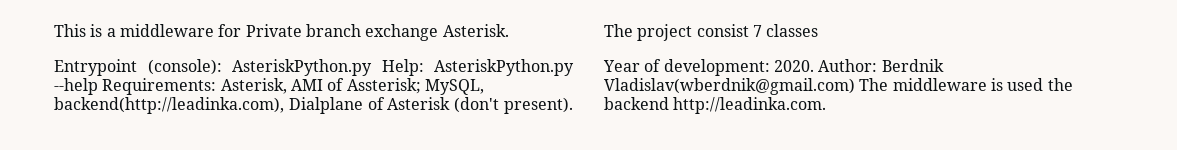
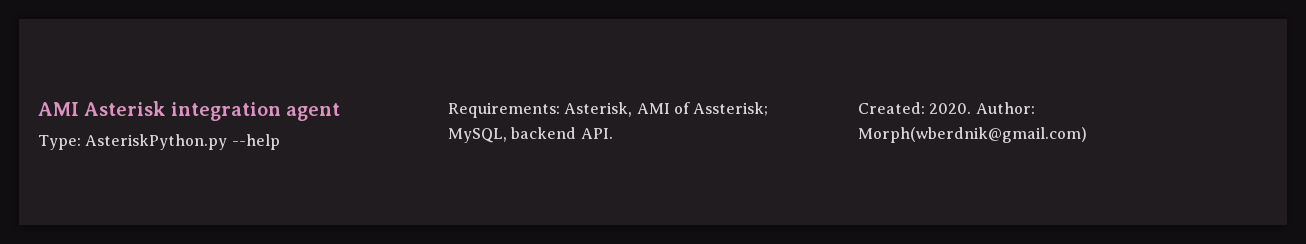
[54,24,509,41] [54,59,424,76] This is a middleware for Private branch exchange Asterisk. // Entrypoint (console): AsteriskPython.py Help: -> [38,101,341,121] [38,135,81,150] AMI Asterisk integration agent // Type:
(98, 86) none -> (280, 142) //
[54,97,573,114] [604,24,819,41] [603,59,944,76] [604,78,1073,95] [604,97,827,114] backend(http://leadinka.com), Dialplane of Asterisk (don't present). The project consist 7 classes // Year of development: 2020. Author: Berdnik Vladislav(wberdnik@gmail.com) The middleware is used the backend http://leadinka.com. -> [511,127,613,139] [858,102,1035,114] [858,127,1087,143] backend API. // Created: 2020. Author: Morph(wberdnik@gmail.com)

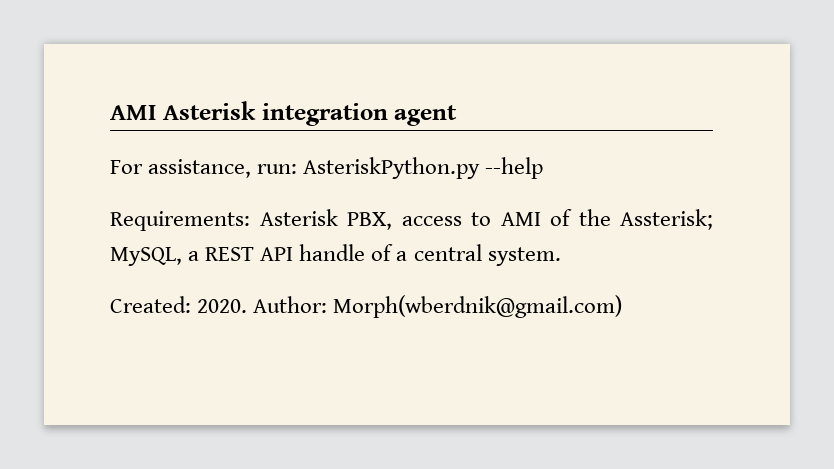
[38,135,81,150] Type: -> [110,159,298,178] For assistance, run:
[564,102,633,117] Asterisk, -> [259,209,491,230] Asterisk PBX, access to
(690, 108) none -> [578,209,611,226] the
[511,127,613,139] backend API. -> [188,244,561,266] a REST API handle of a central system.

